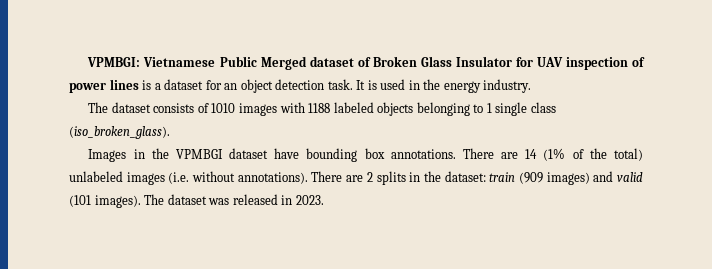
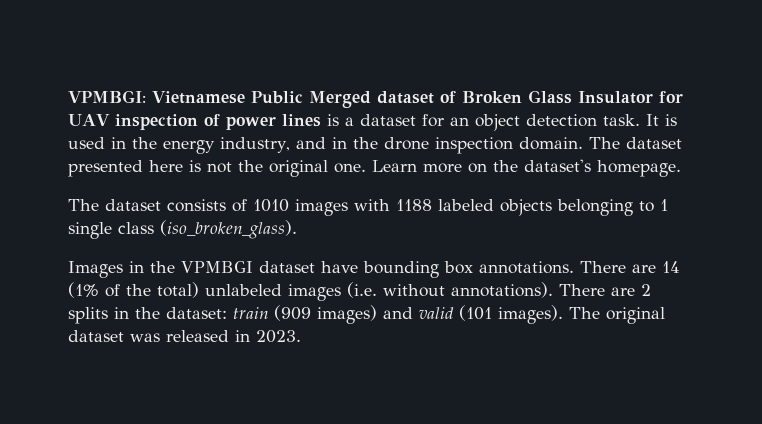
[483,79,532,93] industry. -> [220,137,682,154] [68,159,681,177] industry, and in the drone inspection domain. The dataset presented here is not the original one. Learn more on the dataset's homepage.
(165, 199) none -> [606,307,665,324] original

